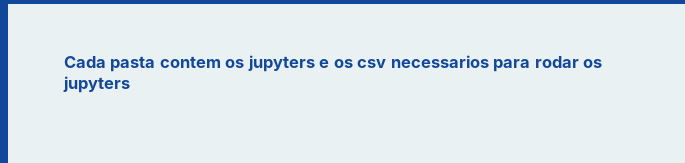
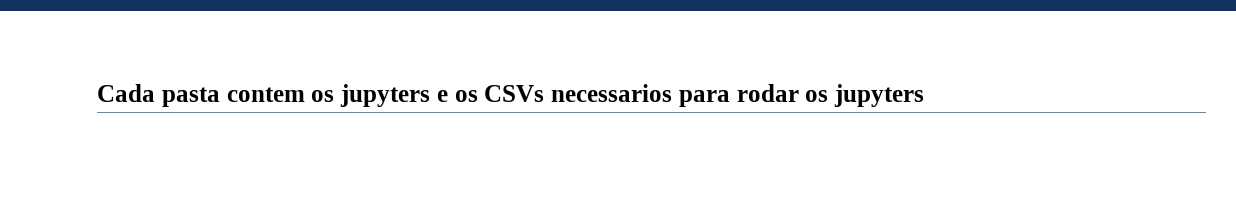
[357,59,387,68] csv -> [484,85,545,102] CSVs

